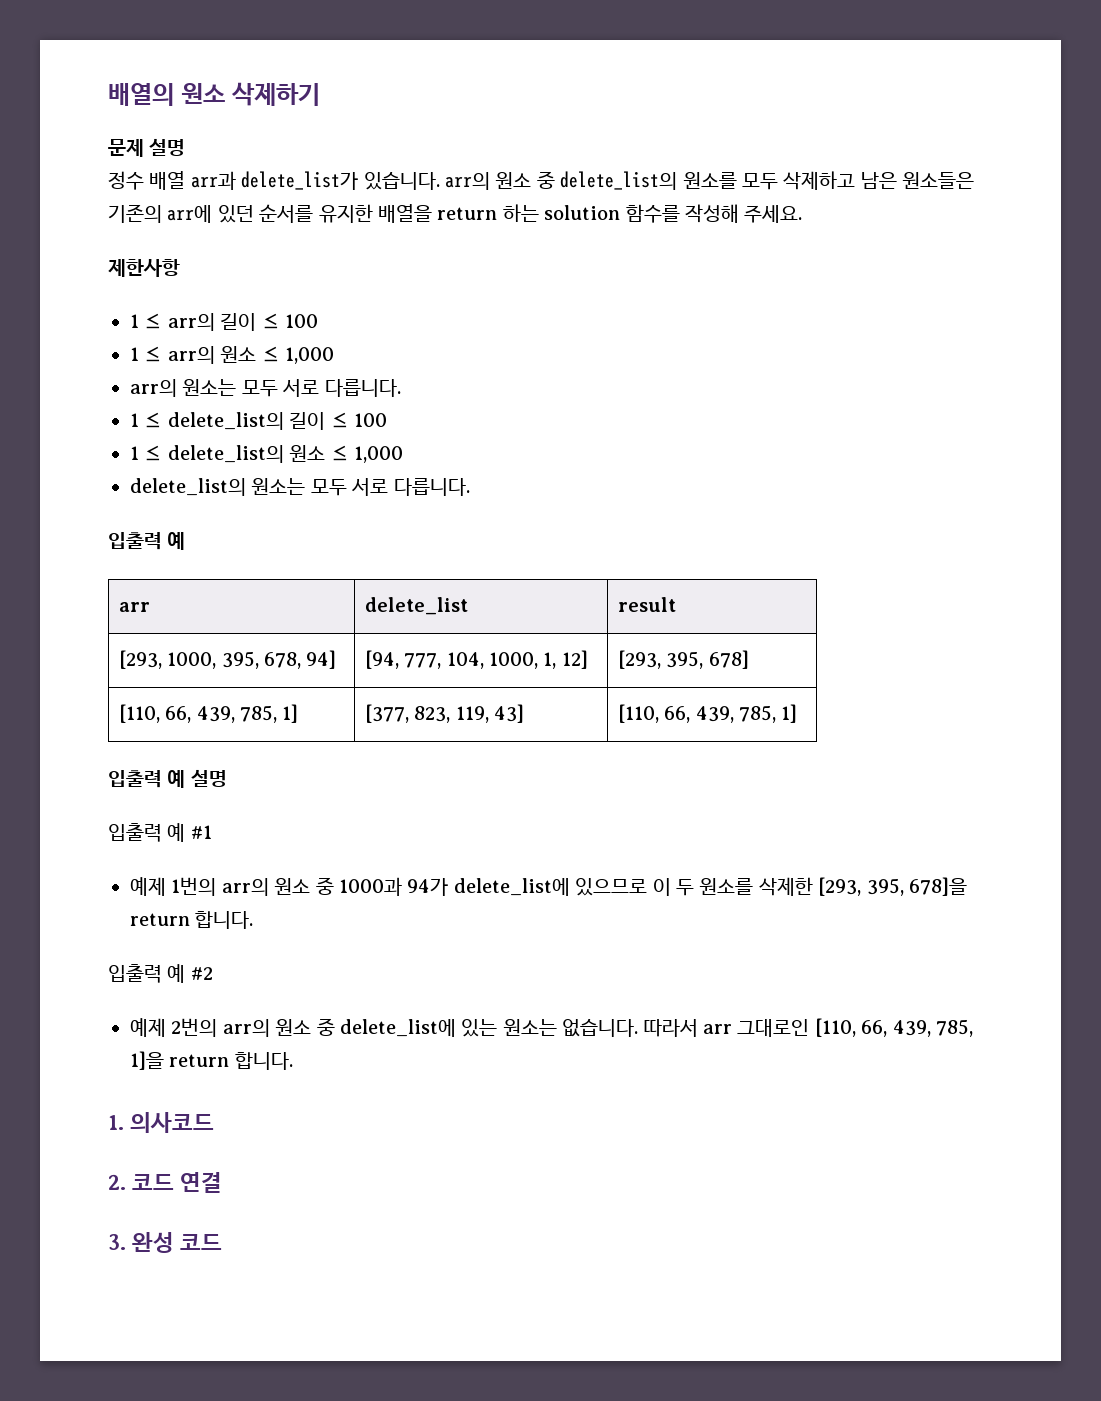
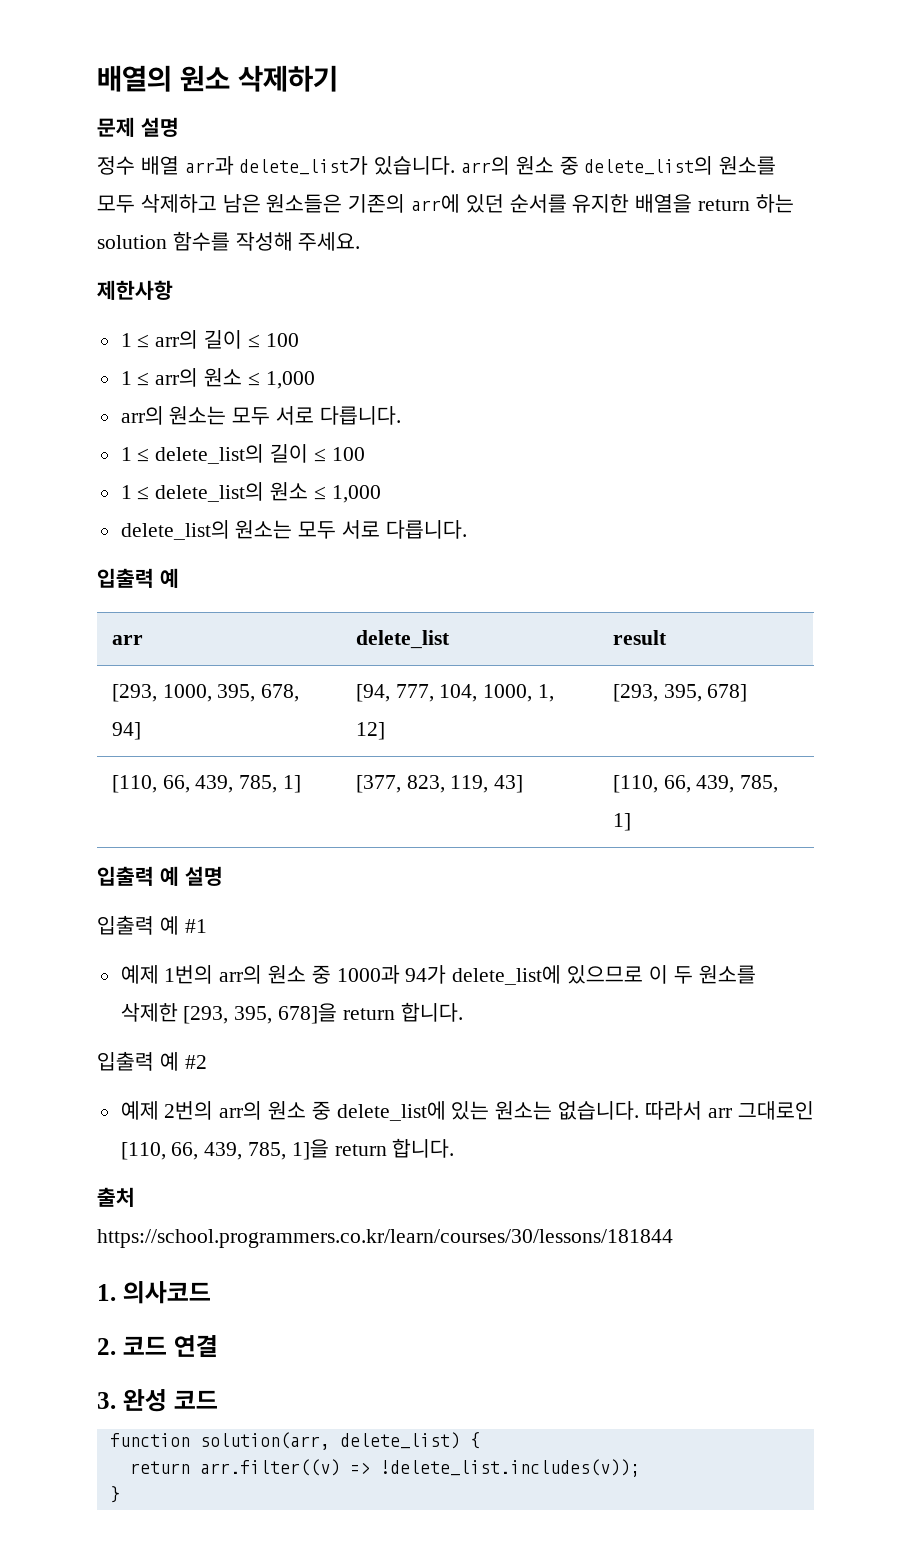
(293, 1061) none -> [97,1187,135,1207] [97,1229,673,1248] // 출처 // https://school.programmers.co.kr/learn/courses/30/lessons/181844
(223, 1242) none -> [109,1432,480,1450] [129,1459,640,1477] [109,1486,120,1503] // function solution(arr, delete_list) { // return arr.filter((v) => !delete_list.includes(v)); // }

